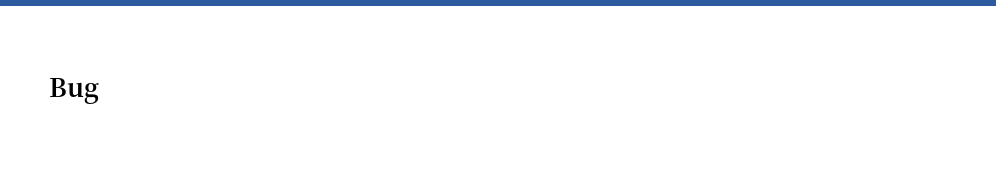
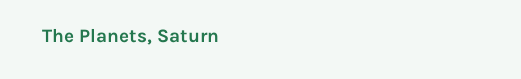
[49,78,99,104] Bug -> [42,28,220,45] The Planets, Saturn

